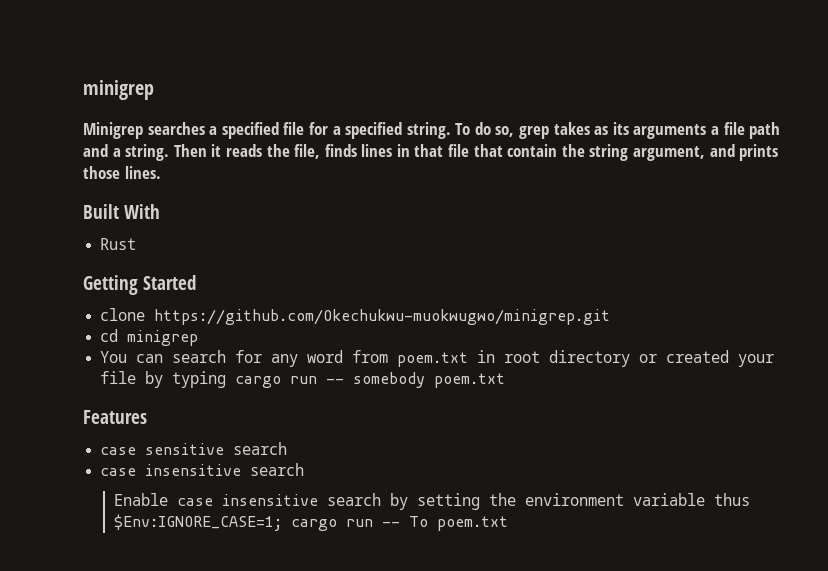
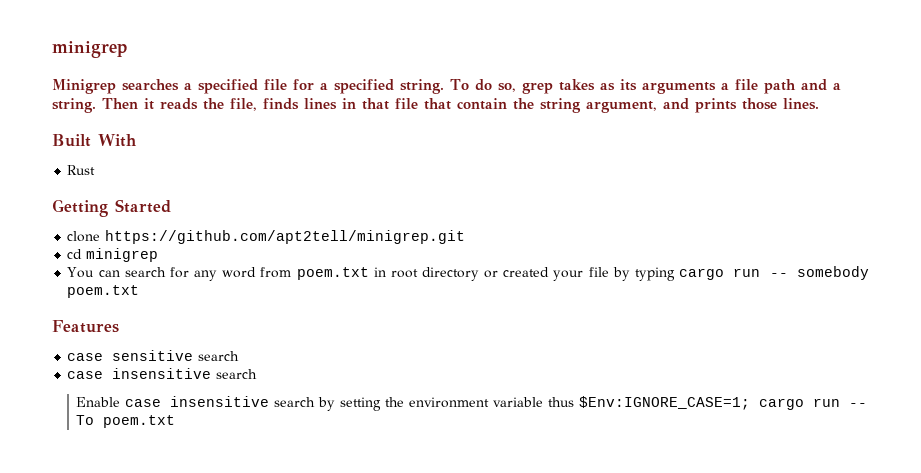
[154,309,611,325] https://github.com/Okechukwu-muokwugwo/minigrep.git -> [105,230,466,244] https://github.com/apt2tell/minigrep.git

